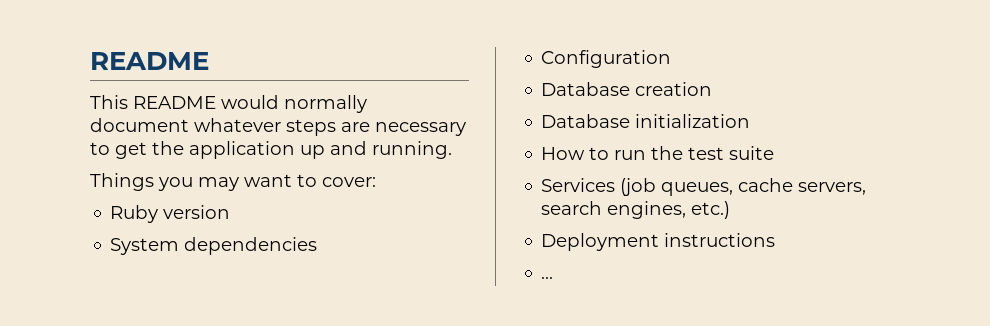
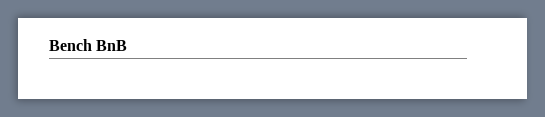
[90,52,209,70] [90,95,367,113] [90,118,466,136] [90,141,452,159] [90,173,376,191] [110,205,231,223] [110,237,318,255] [541,50,672,68] [541,82,713,96] [541,114,751,128] [541,146,775,160] [541,178,867,196] [541,201,731,219] [541,233,776,251] [541,276,554,279] README // This README would normally document whatever steps are necessary to get the application up and running. // Things you may want to cover: // Ruby version // System dependencies // Configuration // Database creation // Database initialization // How to run the test suite // Services (job queues, cache servers, search engines, etc.) // Deployment instructions // ... -> [49,39,128,51] Bench BnB

